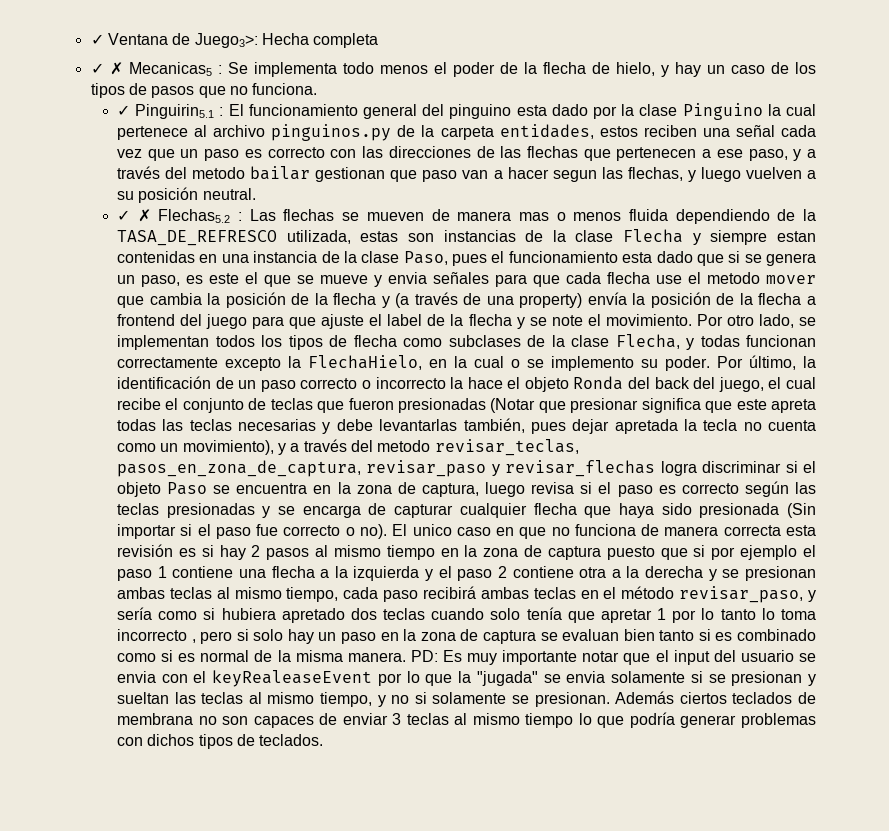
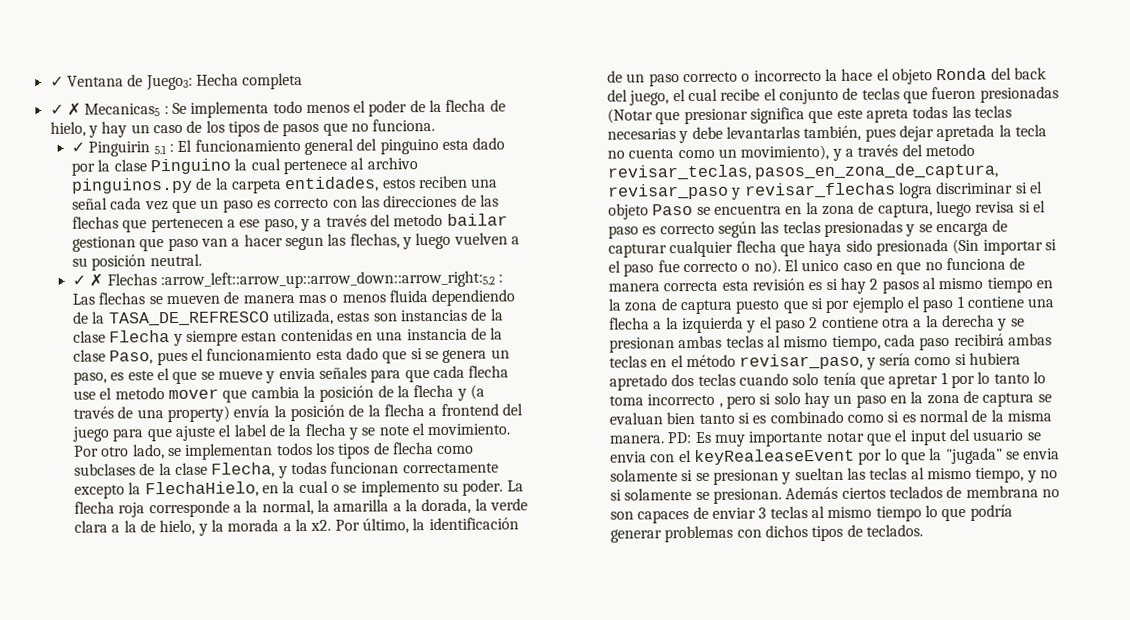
[194,33,258,48] Juego3>: -> [145,74,193,91] Juego3:
[135,104,215,119] Pinguirin5.1 -> [88,141,167,157] Pinguirin 5.1
[158,209,231,223] Flechas5.2 -> [106,270,496,290] Flechas :arrow_left::arrow_up::arrow_down::arrow_right:5.2
(711, 363) none -> [506,480,524,492] [74,498,528,518] [74,518,332,536] La flecha roja corresponde a la normal, la amarilla a la dorada, la verde clara a la de hielo, y la morada a la x2.

